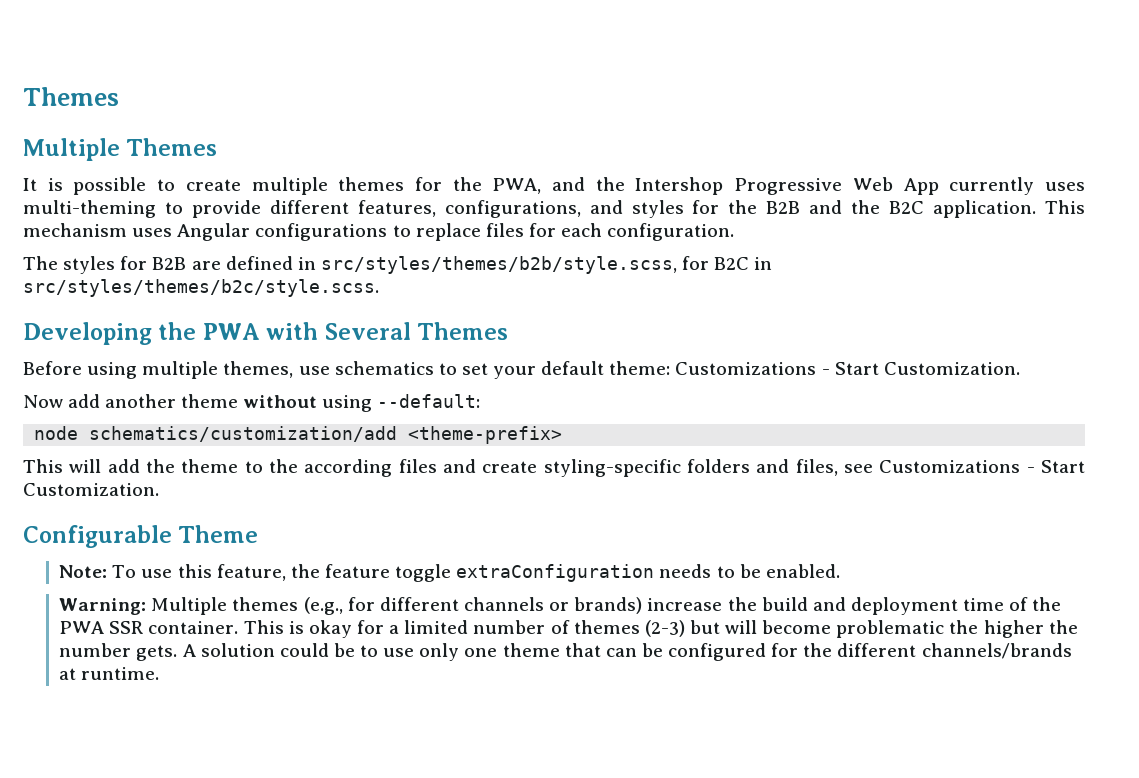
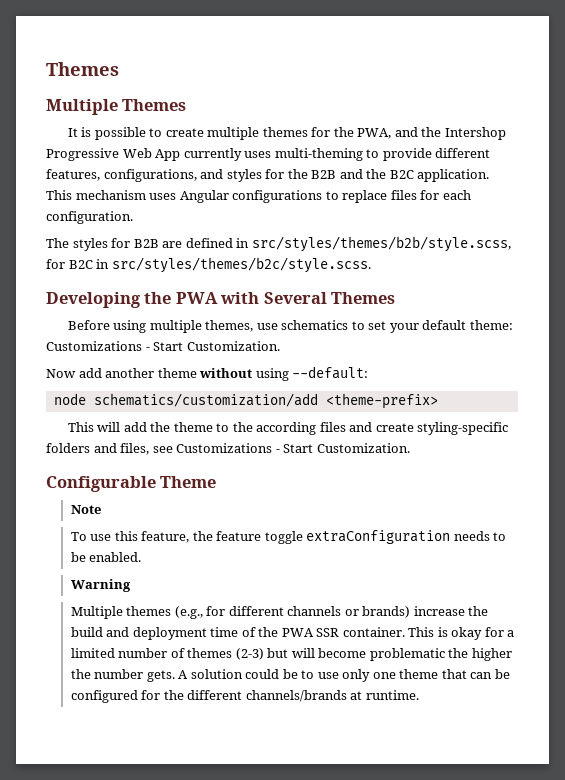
[59,565,108,578] Note: -> [70,505,101,514] Note //
[59,598,147,615] Warning: -> [70,579,131,592] Warning //

